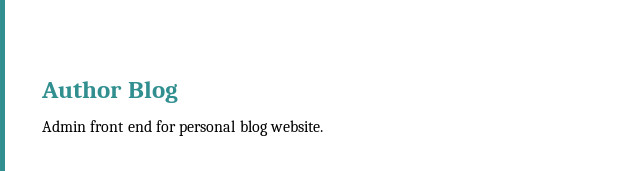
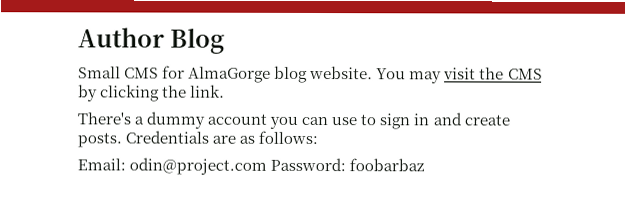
[42,120,323,136] Admin front end for personal blog website. -> [78,65,543,84] [78,84,226,102] [77,111,510,130] [77,130,319,148] [77,157,425,175] Small CMS for AlmaGorge blog website. You may visit the CMS by clicking the link. // There's a dummy account you can use to sign in and create posts. Credentials are as follows: // Email: odin@project.com Password: foobarbaz

